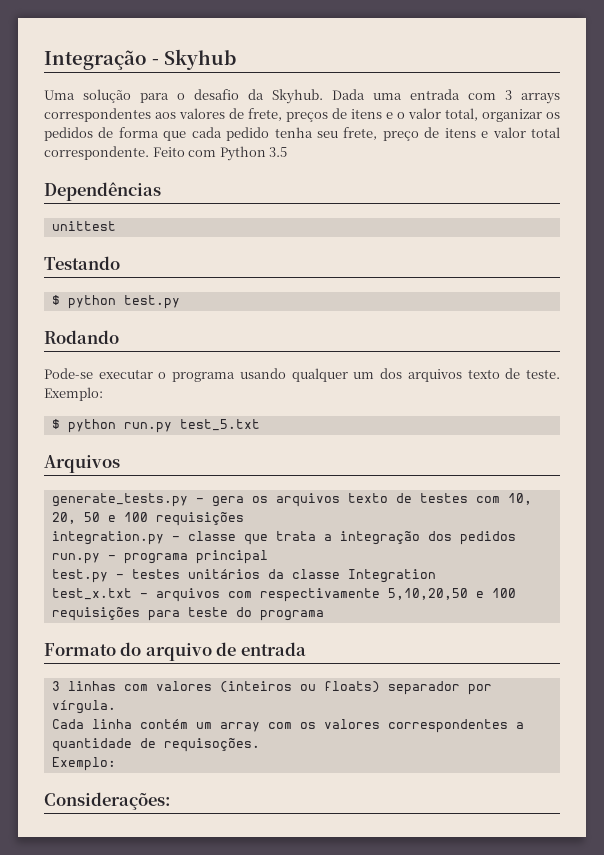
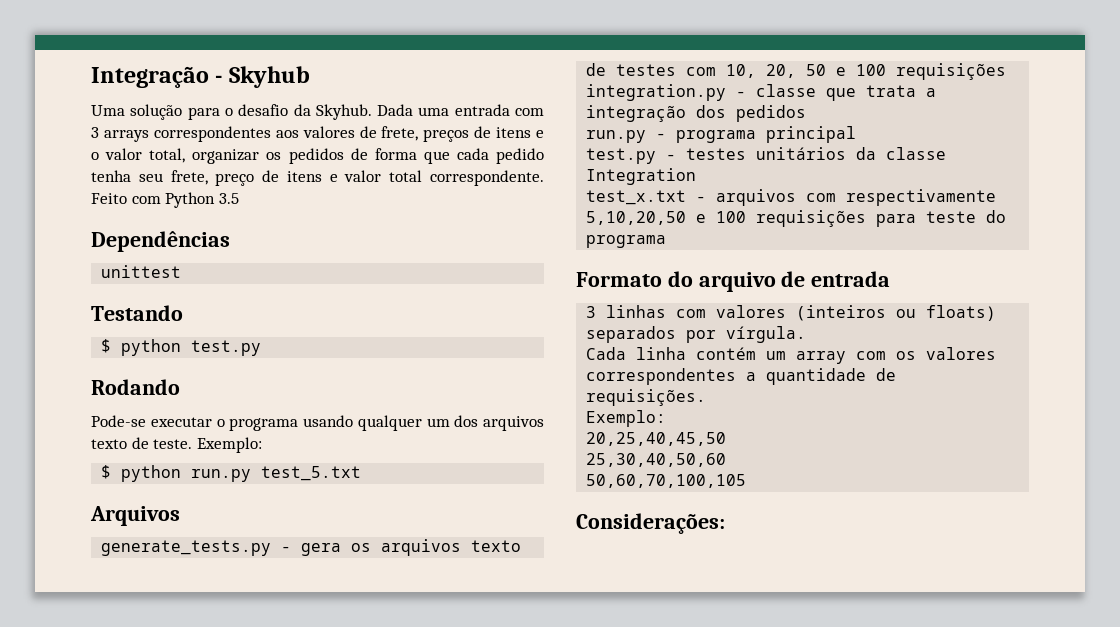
[387,681,460,695] separador -> [586,326,677,343] separados
[163,738,260,752] [51,757,116,771] requisoções. // Exemplo: -> [586,389,707,406] [586,410,667,427] [586,432,727,446] [586,453,727,467] [586,474,747,488] requisições. // Exemplo: // 20,25,40,45,50 // 25,30,40,50,60 // 50,60,70,100,105

